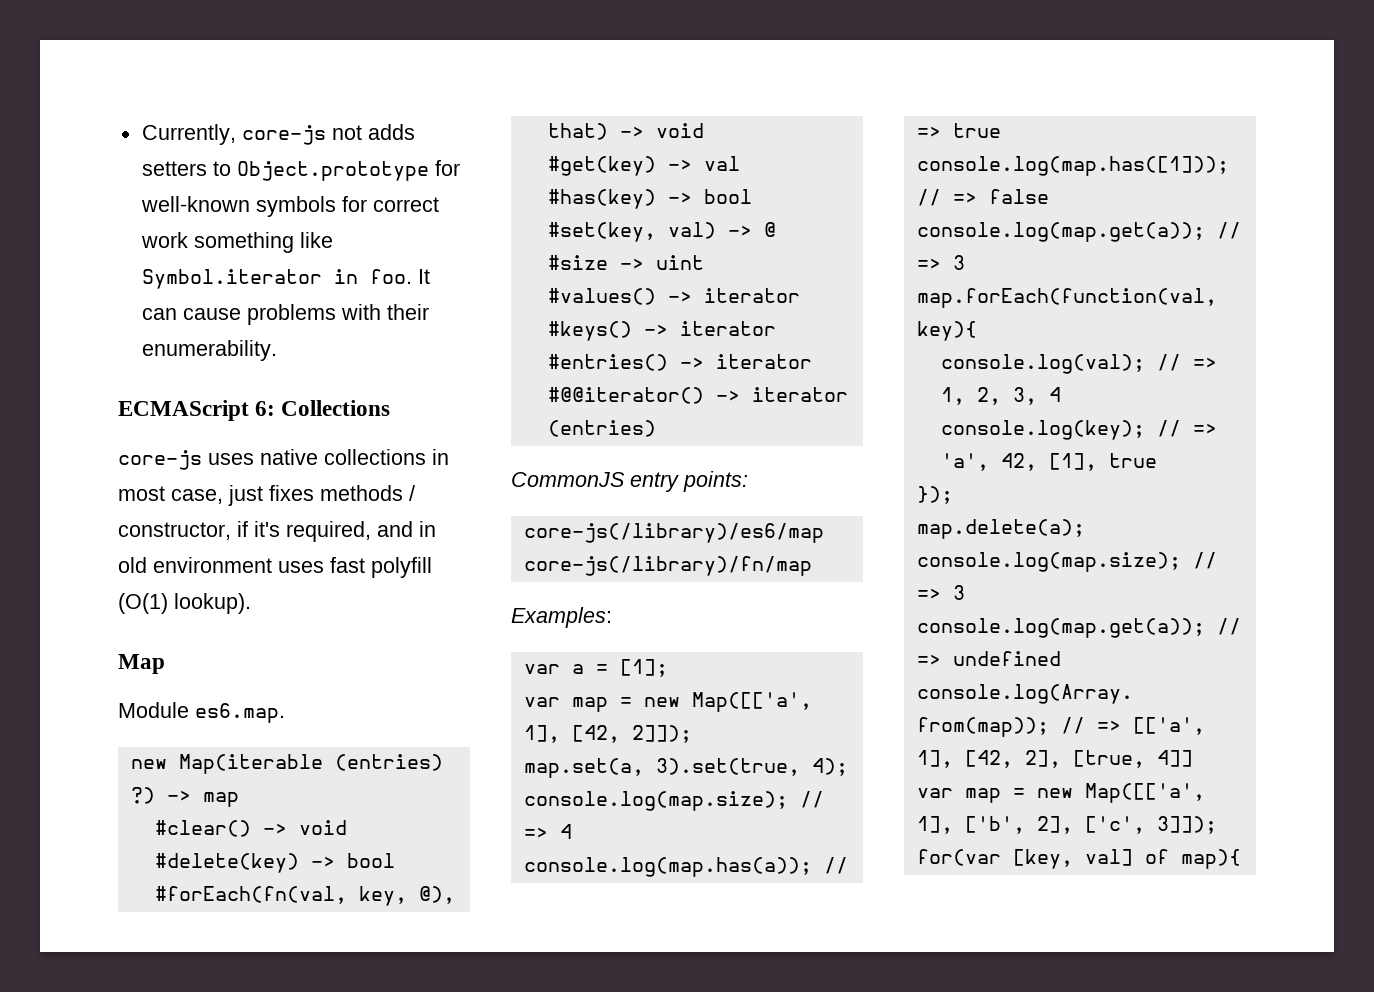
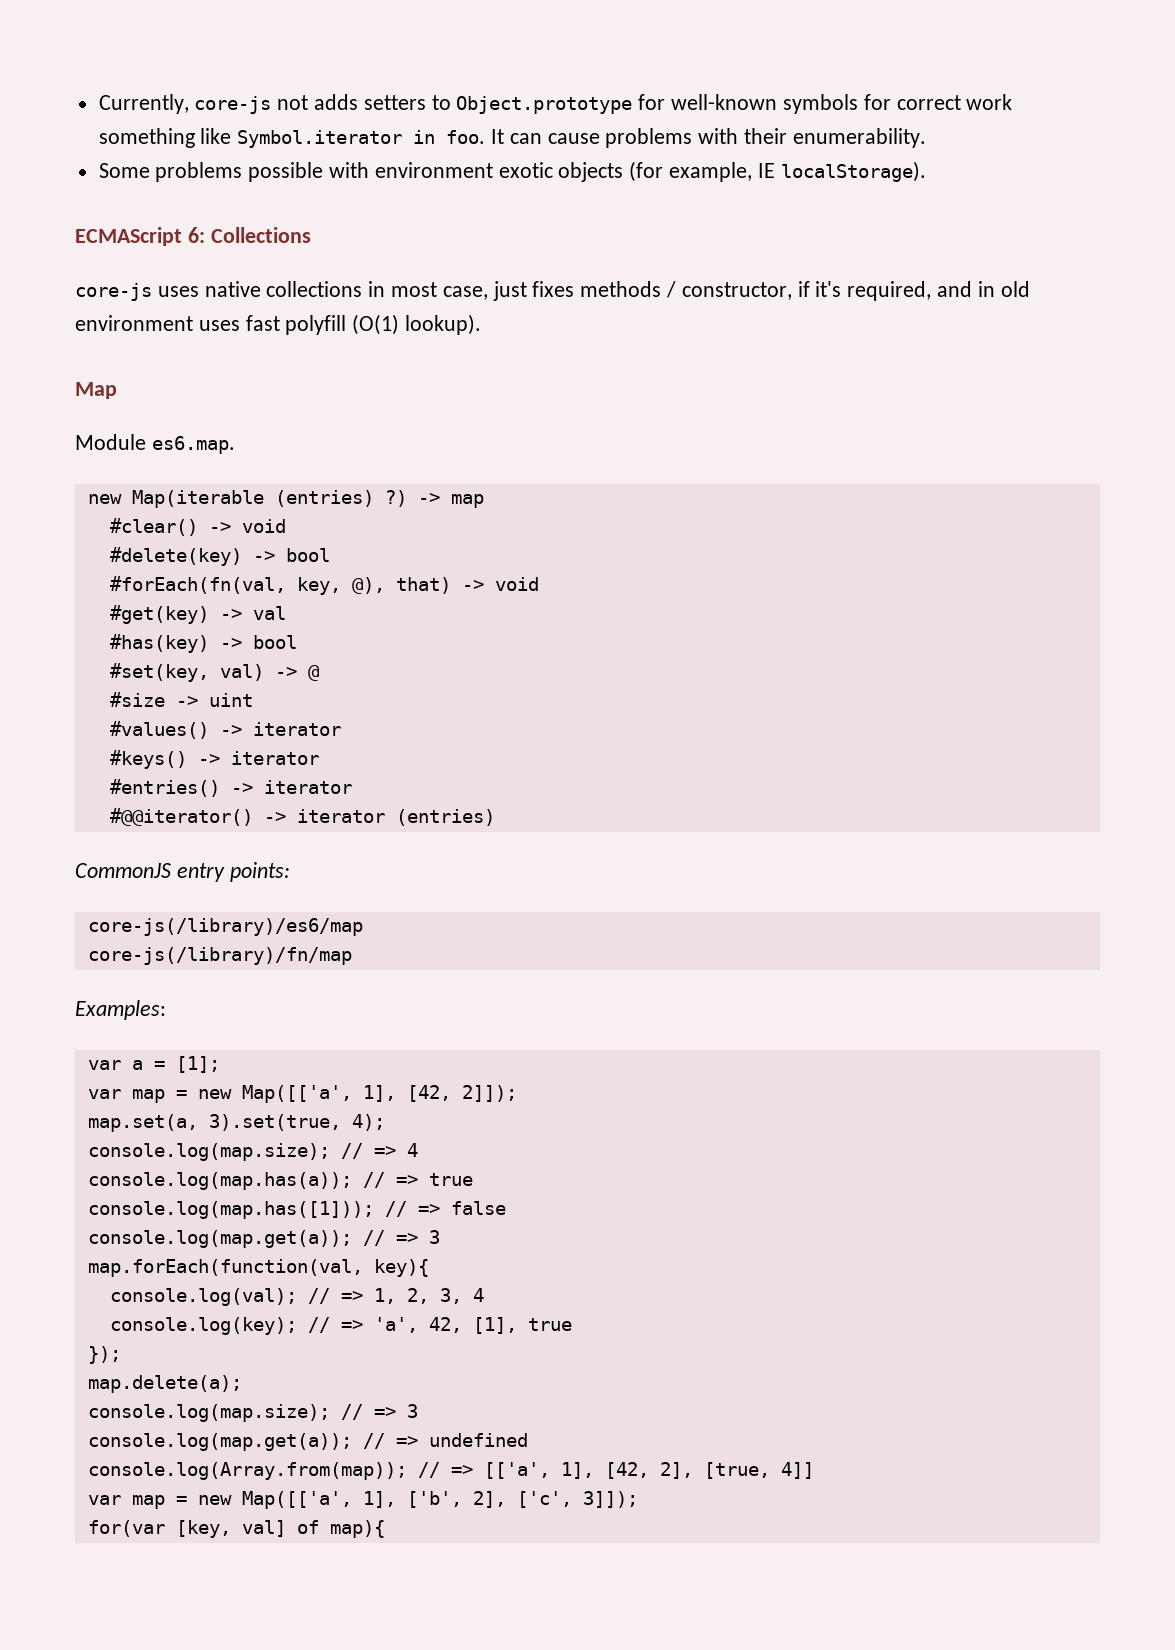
(277, 350) none -> [98,161,926,182] // Some problems possible with environment exotic objects (for example, IE localStorage).

